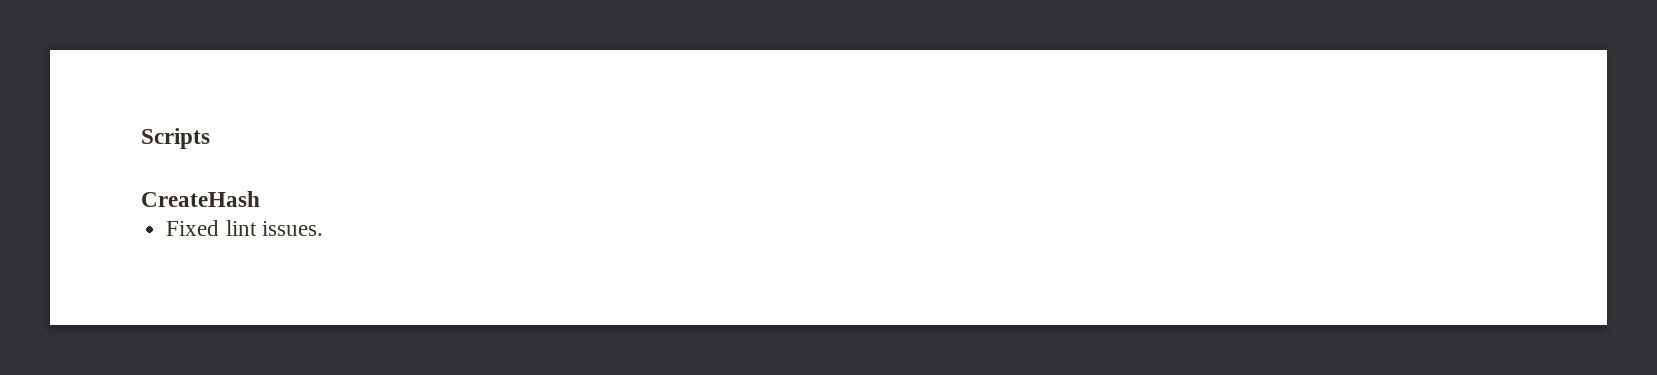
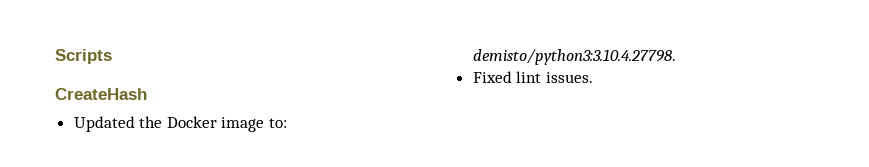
(260, 199) none -> [73,116,288,132] [472,49,676,65] // Updated the Docker image to: demisto/python3:3.10.4.27798.

